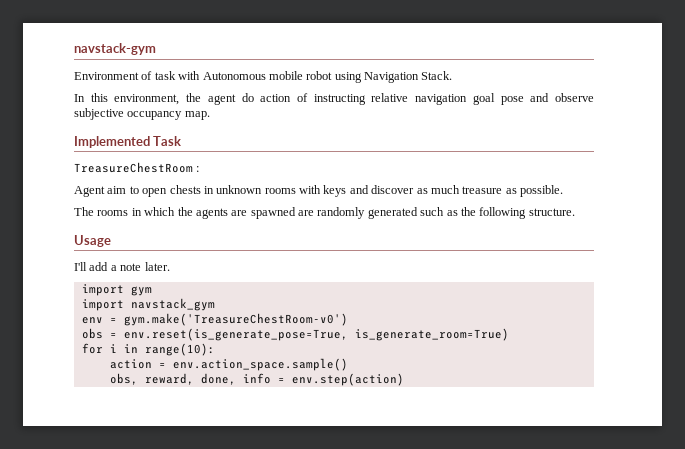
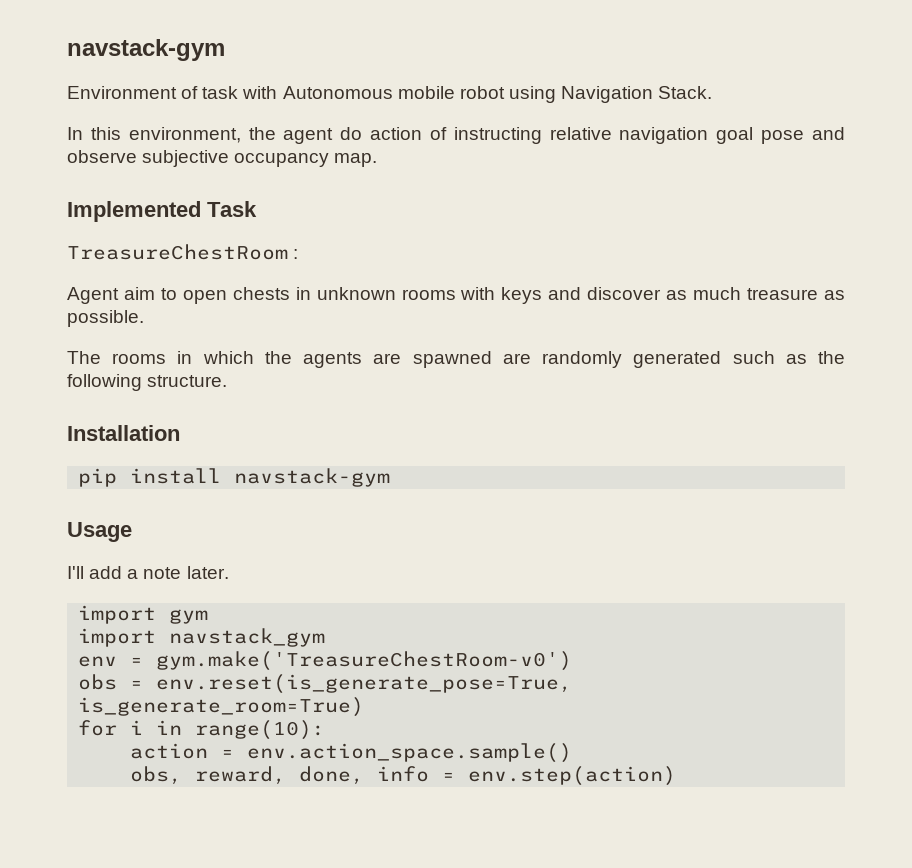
(575, 212) none -> [67,425,180,441] [78,468,391,487] // Installation // pip install navstack-gym

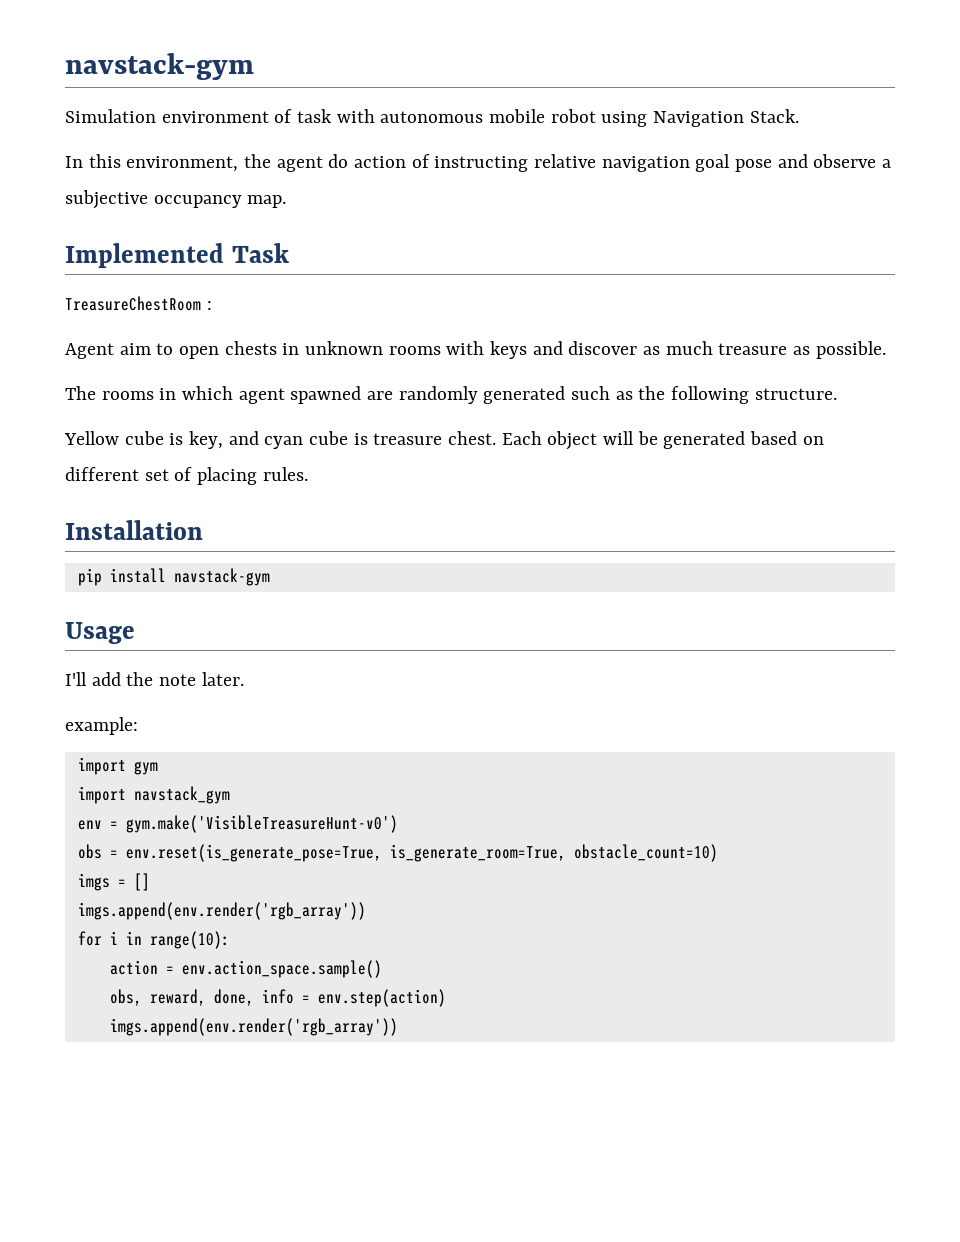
[67,39,225,61] [67,86,177,99] navstack-gym // Environment -> [65,53,254,80] [65,109,269,123] navstack-gym // Simulation environment
[282,86,393,99] Autonomous -> [380,111,484,123] autonomous
(137, 156) none -> [882,159,892,168] a
[264,351,402,368] the agents are -> [238,388,285,404] agent
(228, 381) none -> [64,431,824,450] [65,467,308,485] // Yellow cube is key, and cyan cube is treasure chest. Each object will be generated based on different set of placing rules.
[127,569,139,579] a -> [126,672,154,686] the
(229, 572) none -> [65,717,138,735] // example:
[156,651,573,671] gym.make('TreasureChestRoom-v0') -> [125,815,398,833] gym.make('VisibleTreasureHunt-v0')
[78,697,365,717] is_generate_room=True) -> [389,844,718,862] [77,873,150,891] [77,902,366,920] is_generate_room=True, obstacle_count=10) // imgs = [] // imgs.append(env.render('rgb_array'))
(677, 776) none -> [109,1018,398,1036] // imgs.append(env.render('rgb_array'))

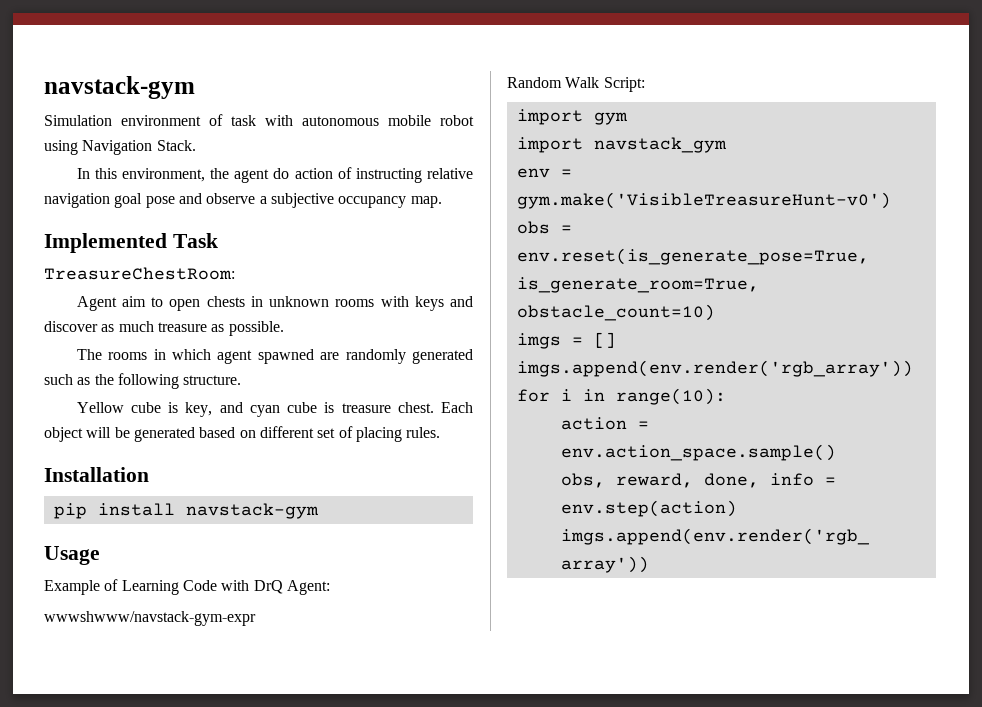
[65,296,212,311] TreasureChestRoom : -> [44,267,235,280] TreasureChestRoom:
[65,672,244,686] [65,717,138,735] I'll add the note later. // example: -> [44,579,330,595] [44,611,256,626] [507,77,645,92] Example of Learning Code with DrQ Agent: // wwwshwww/navstack-gym-expr // Random Walk Script:

